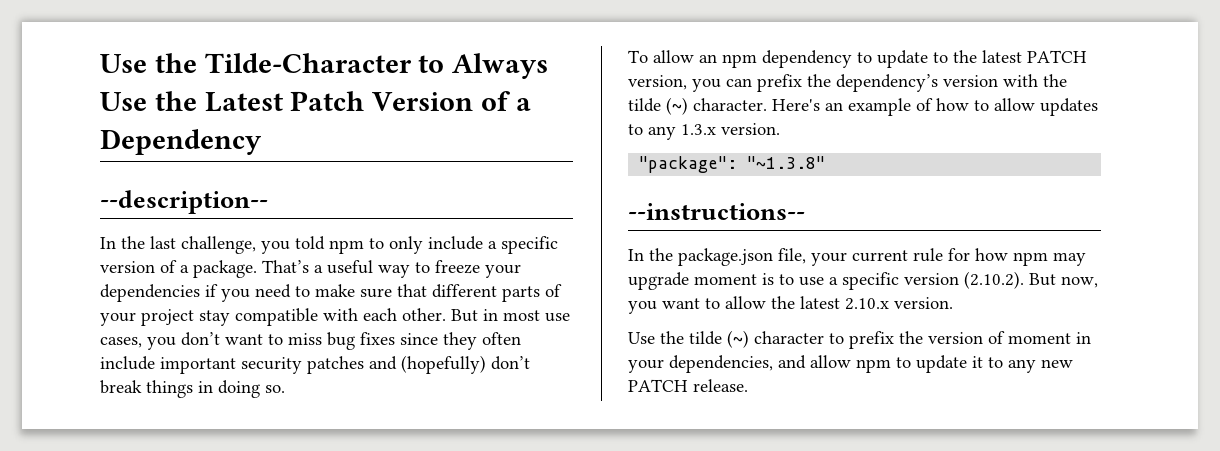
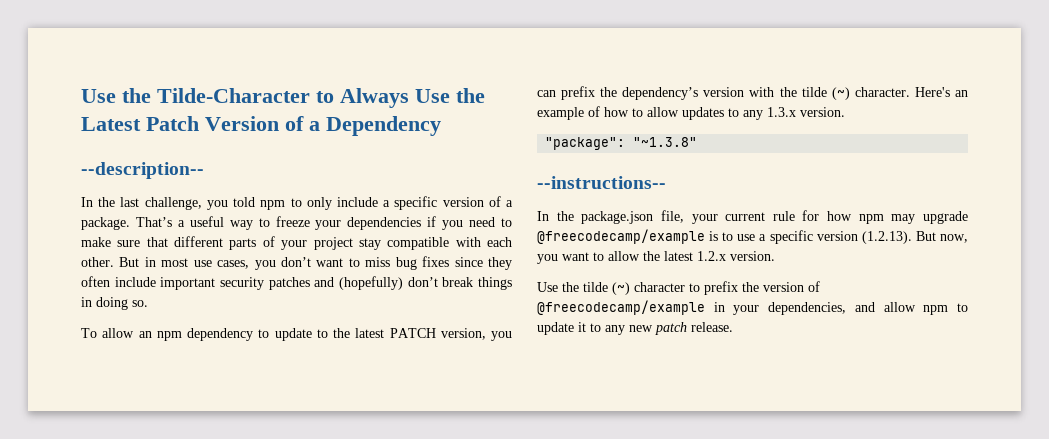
[694,274,757,285] moment -> [537,229,705,244] @freecodecamp/example
[964,271,1024,289] (2.10.2). -> [861,231,912,244] (1.2.13).
[845,298,889,310] 2.10.x -> [697,251,726,261] 1.2.x
[1008,333,1071,344] moment -> [537,300,705,315] @freecodecamp/example
[628,379,688,392] PATCH -> [655,322,687,335] patch

